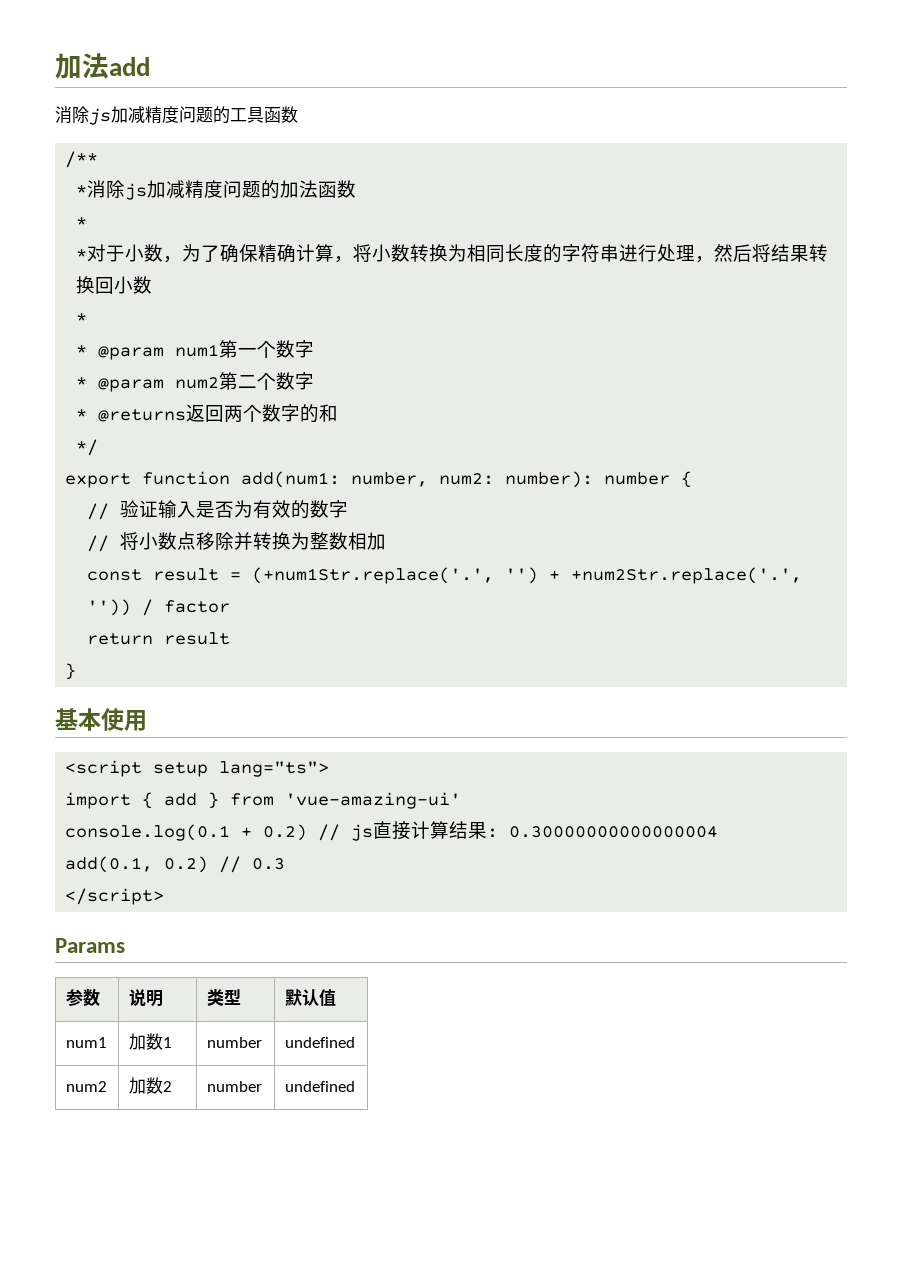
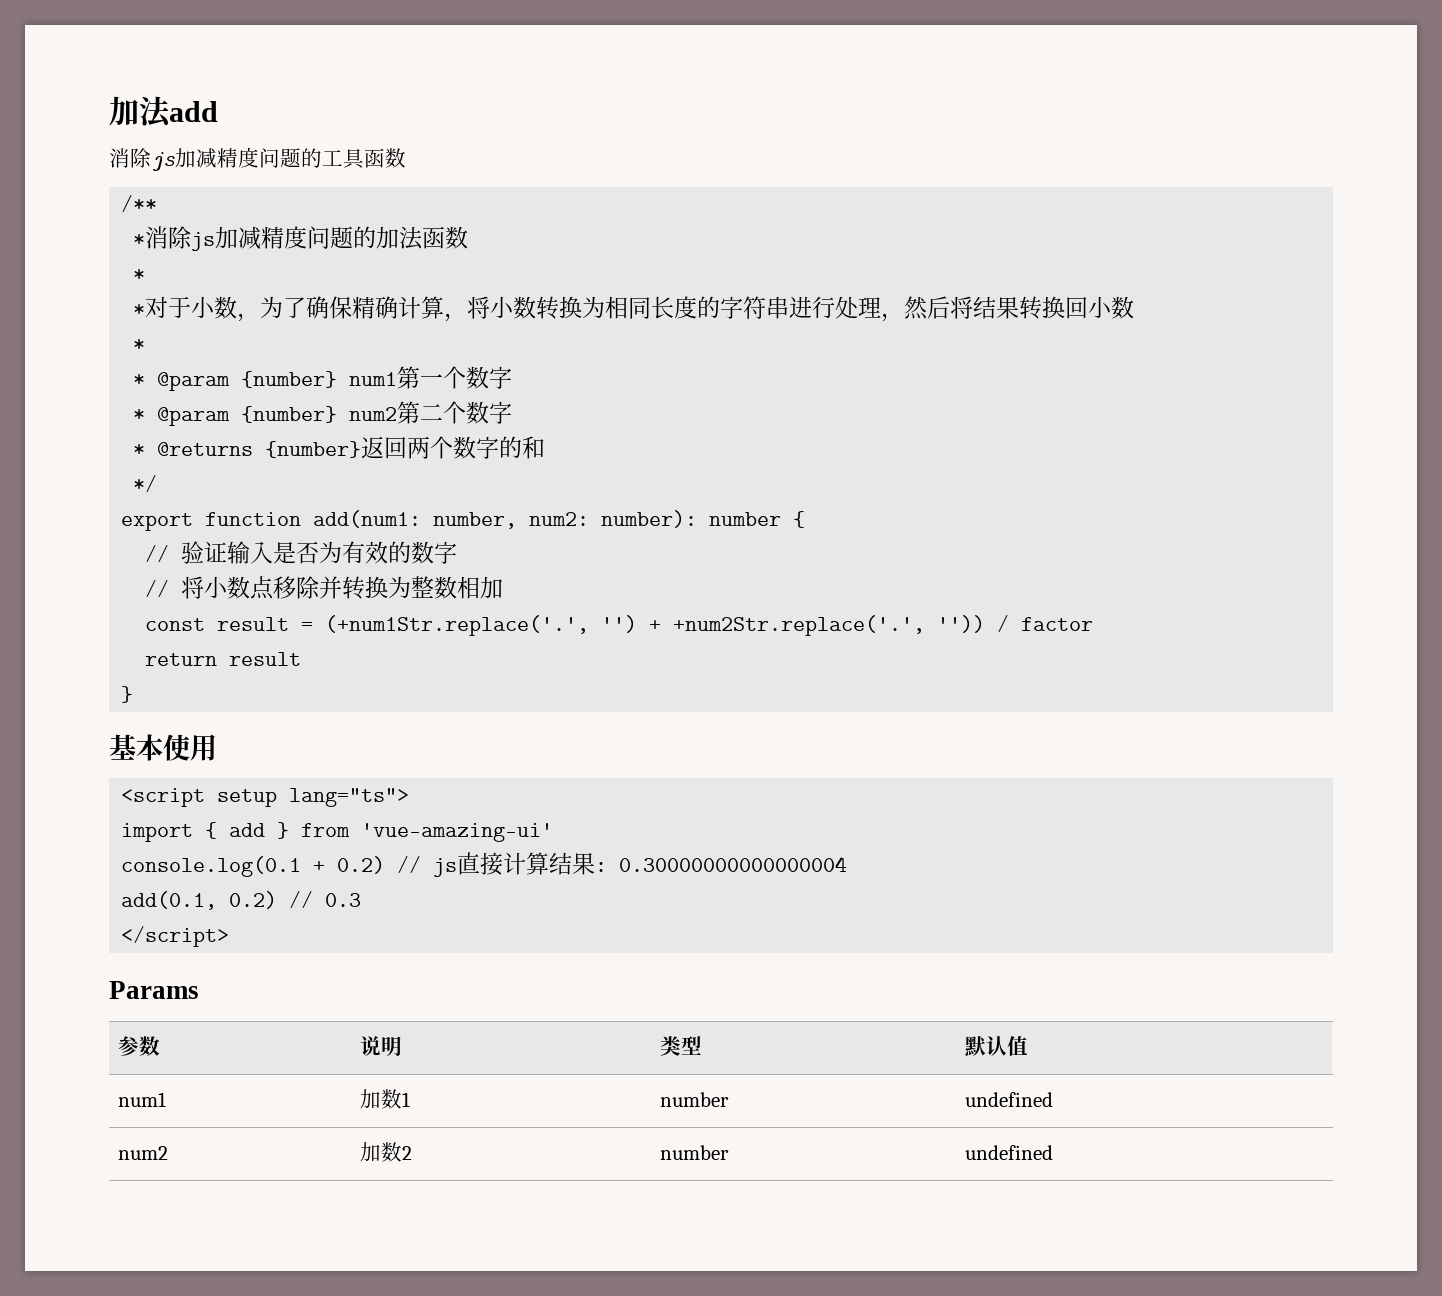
(165, 353) none -> [241,371,338,388] {number}
(165, 385) none -> [241,406,338,423] {number}
(187, 415) none -> [265,441,362,458] {number}

